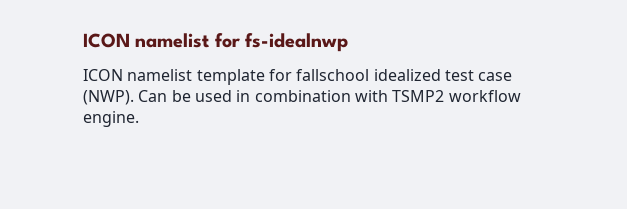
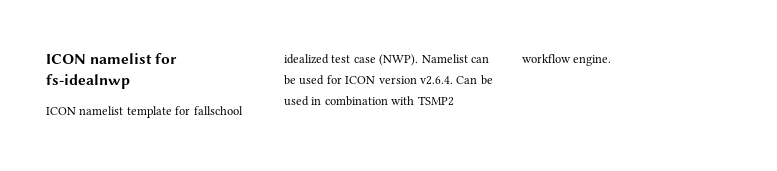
(134, 97) none -> [421,54,489,63] [284,75,453,85] Namelist can be used for ICON version v2.6.4.

